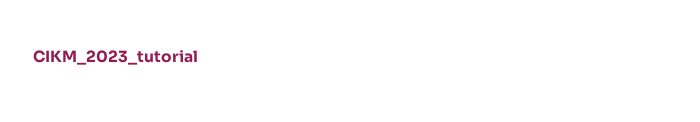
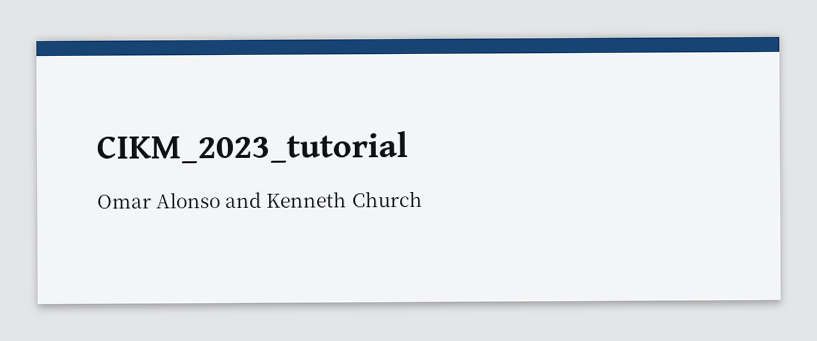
(198, 57) none -> [97,190,423,209] // Omar Alonso and Kenneth Church

